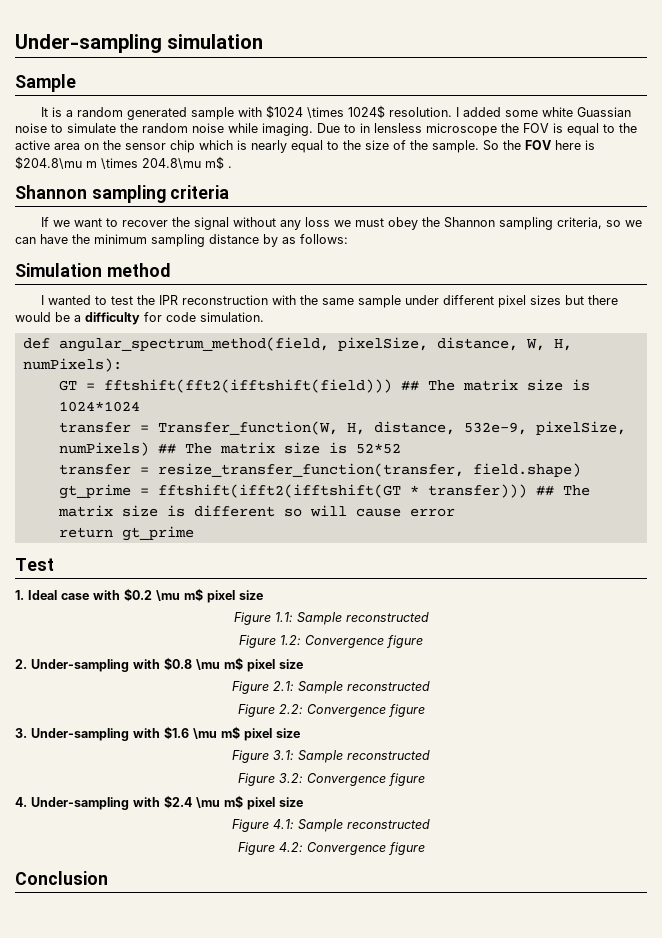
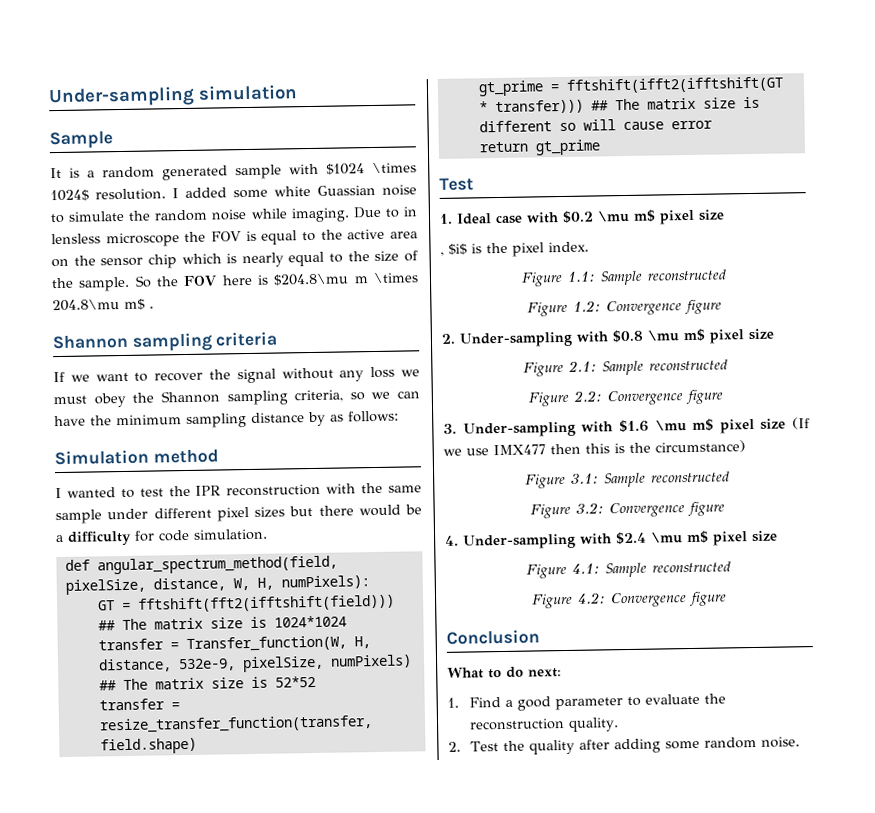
(263, 595) none -> [440,241,589,257] // , $i$ is the pixel index.
(300, 733) none -> [792,417,810,430] [443,440,746,456] (If we use IMX477 then this is the circumstance)
(108, 878) none -> [447,666,562,679] [447,693,726,711] [468,717,619,732] [448,736,800,755] // What to do next: // 1. Find a good parameter to evaluate the reconstruction quality. // 2. Test the quality after adding some random noise.

